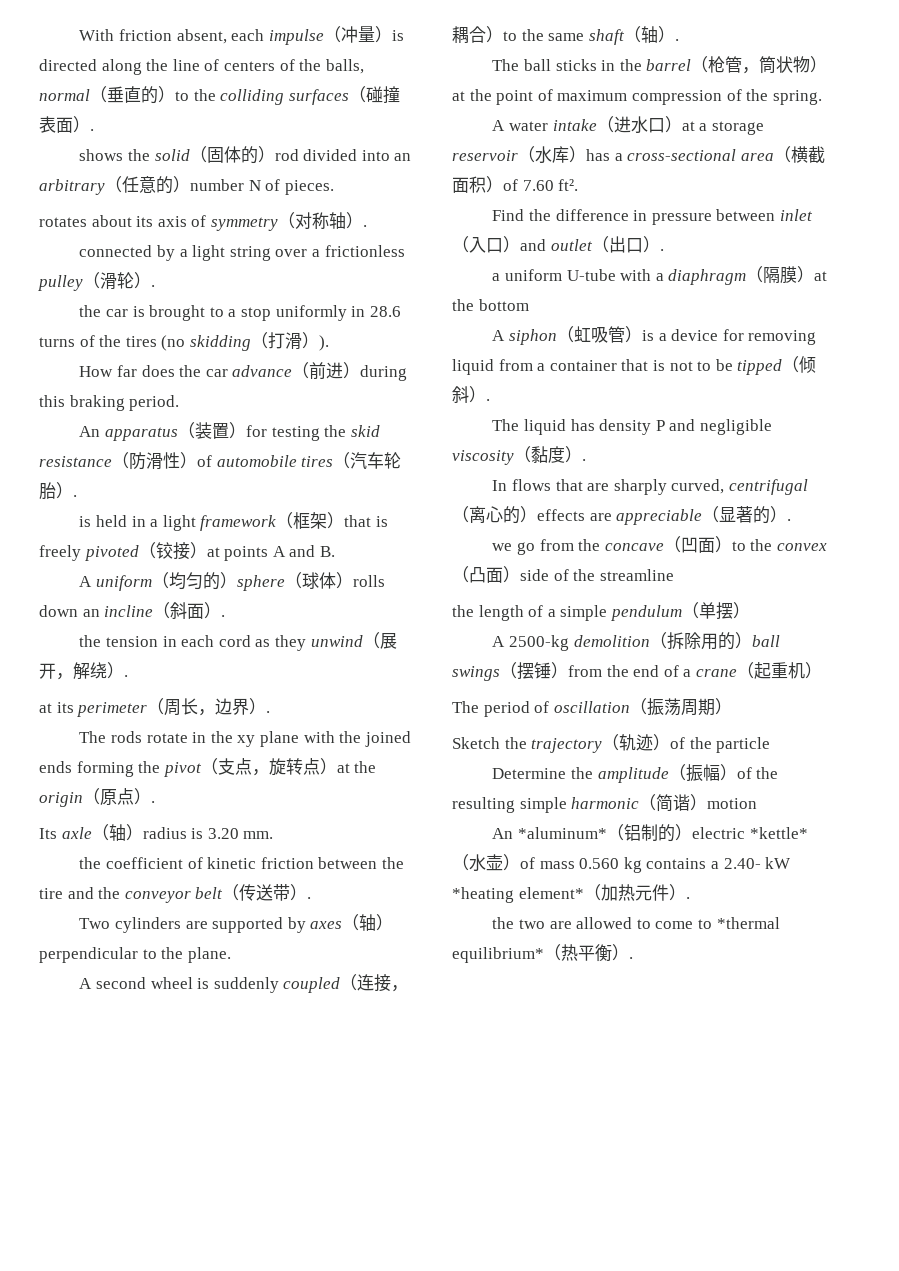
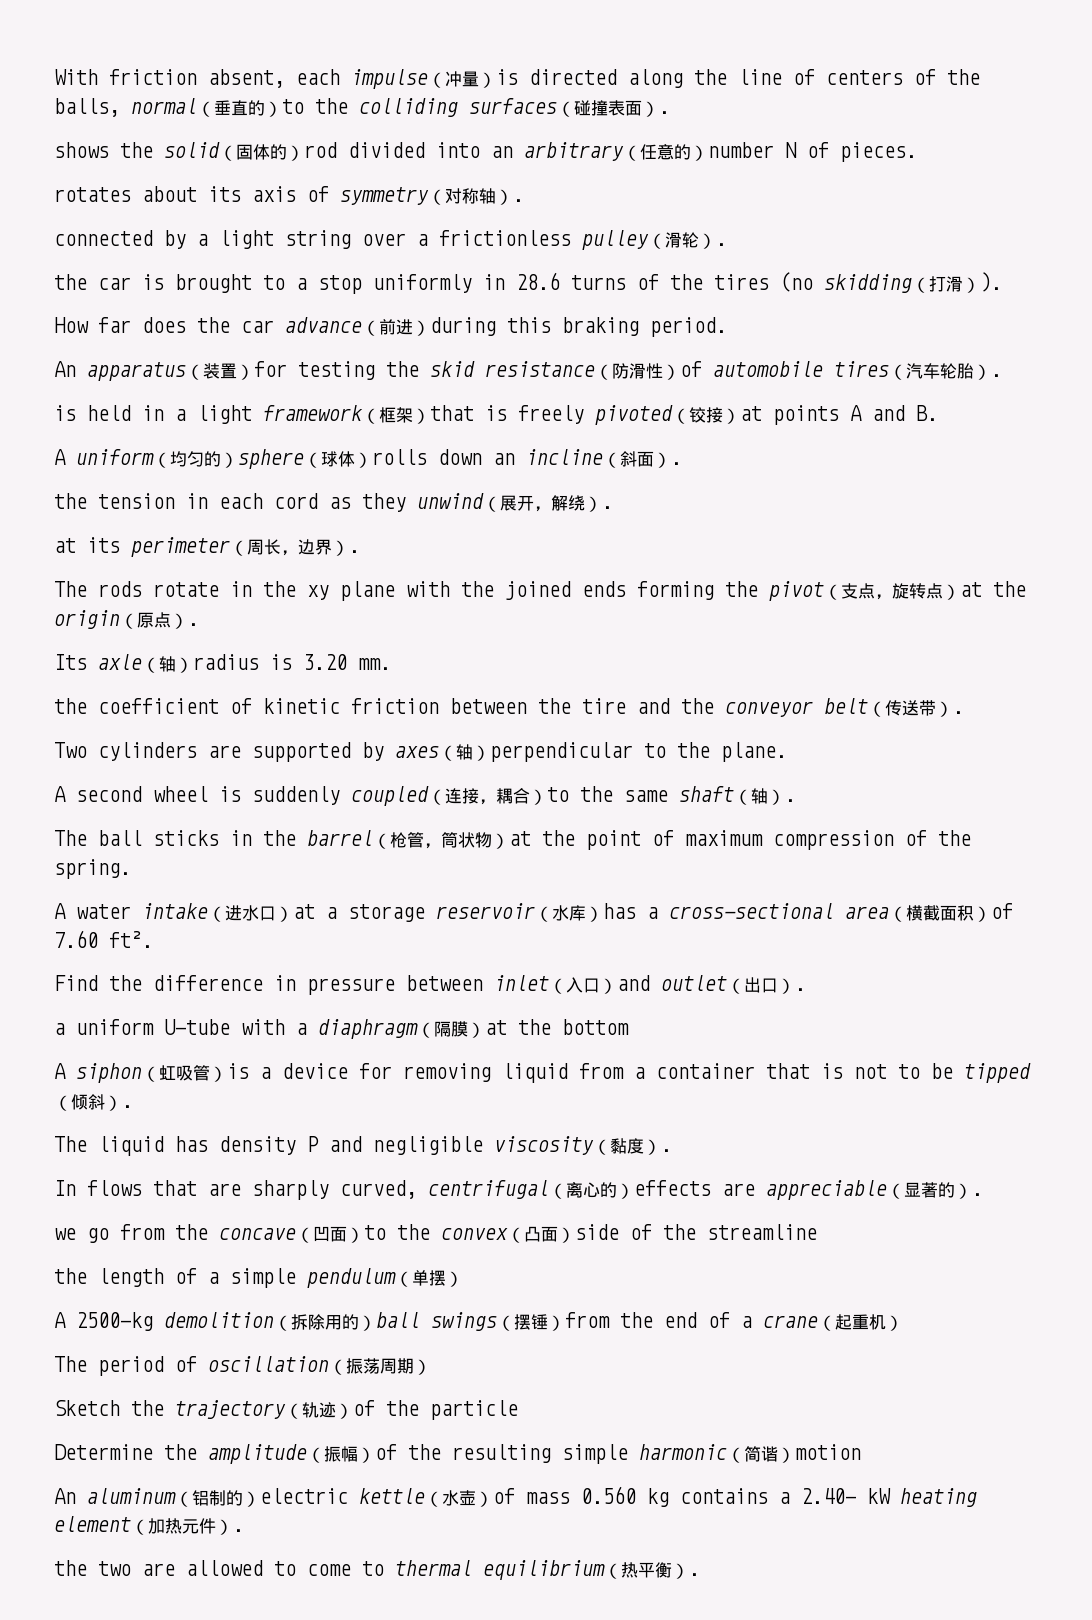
[518,827,608,839] *aluminum* -> [87,1488,176,1504] aluminum
[749,827,808,839] *kettle* -> [359,1488,425,1504] kettle
[452,887,584,903] *heating element* -> [900,1488,977,1507] [54,1516,131,1532] heating element
[716,917,780,929] [452,947,544,963] *thermal equilibrium* -> [395,1560,605,1580] thermal equilibrium

